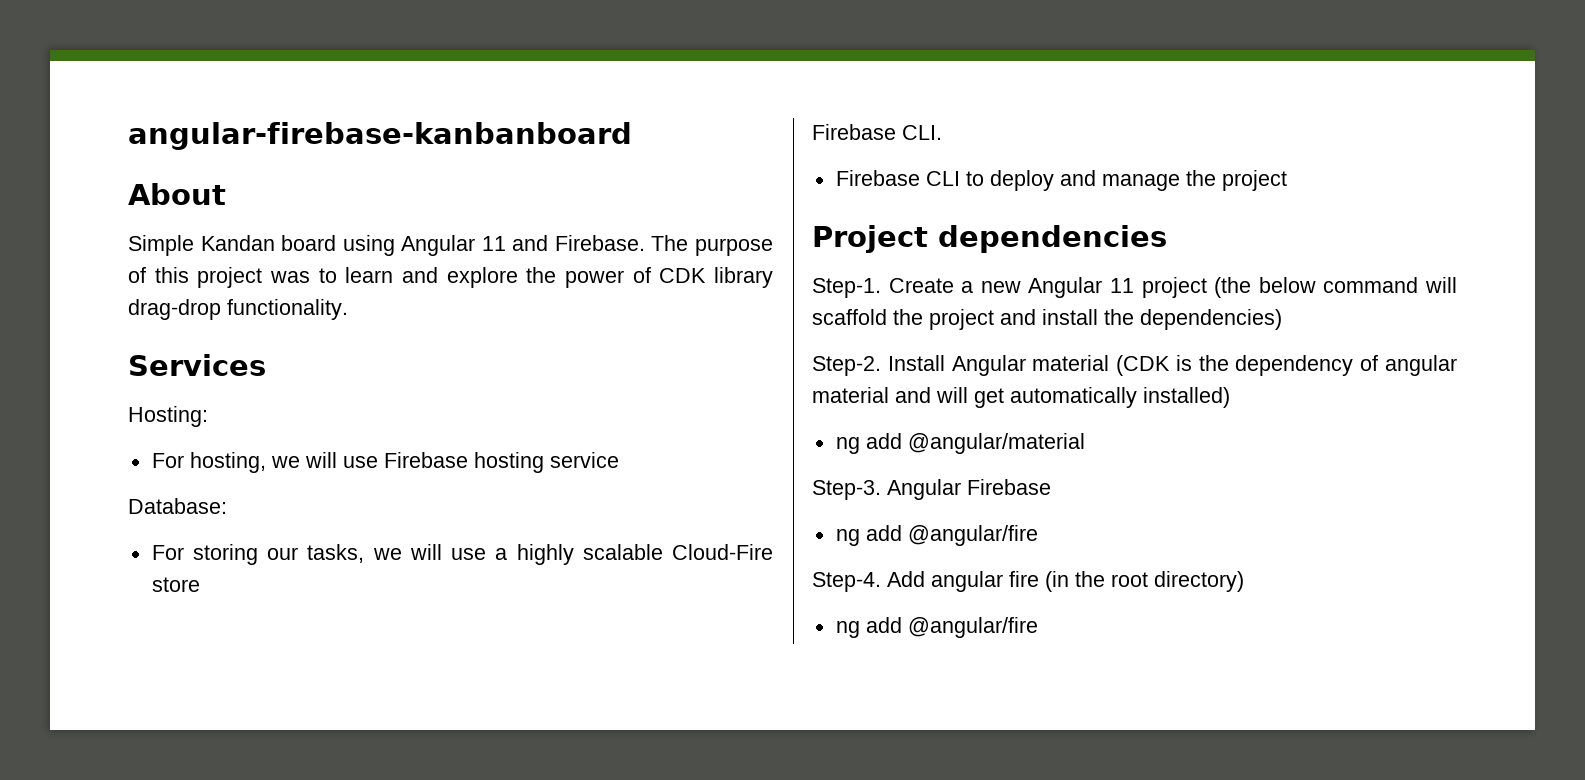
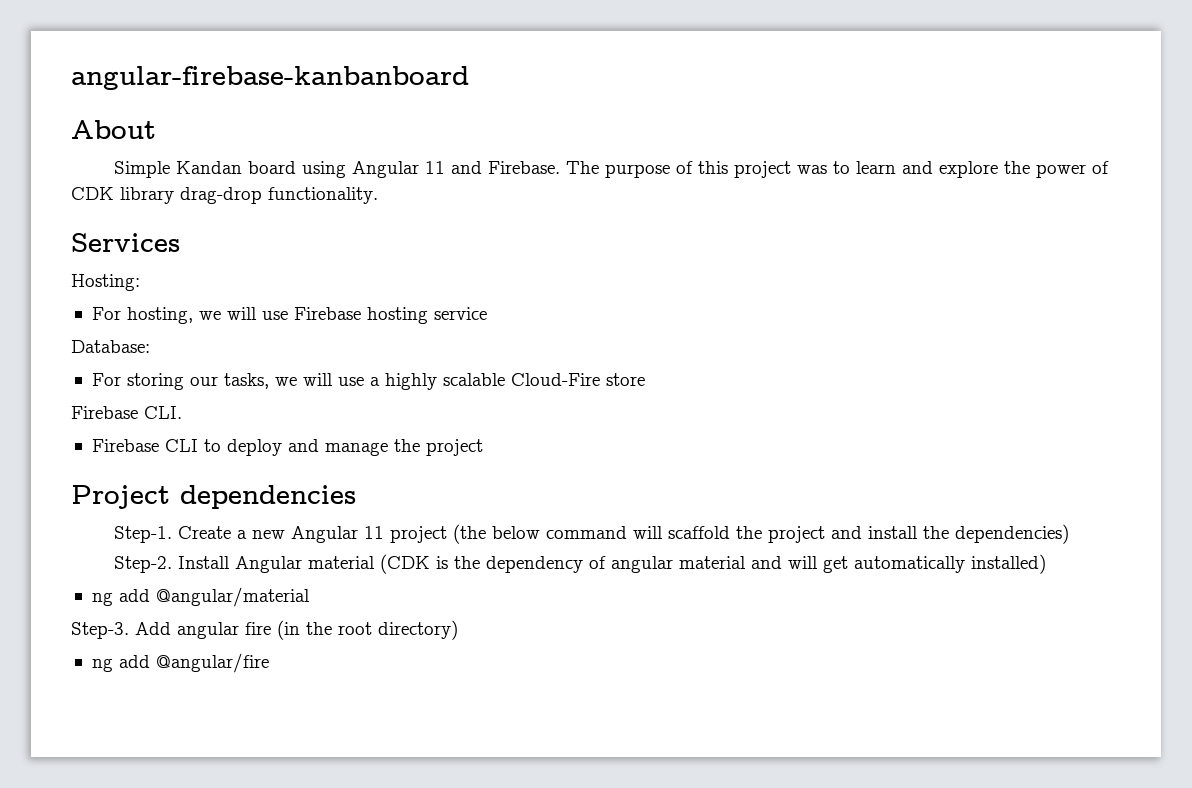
[887,479,1051,500] [835,525,1038,546] [812,572,881,592] Angular Firebase // ng add @angular/fire // Step-4. -> (129, 630) none

